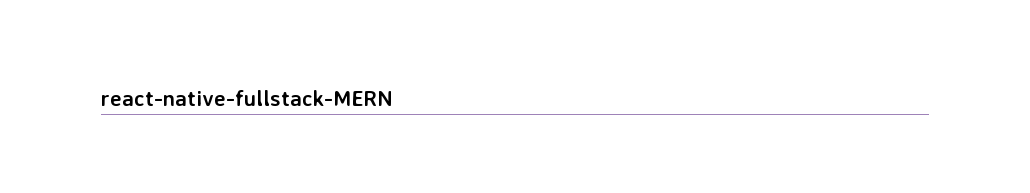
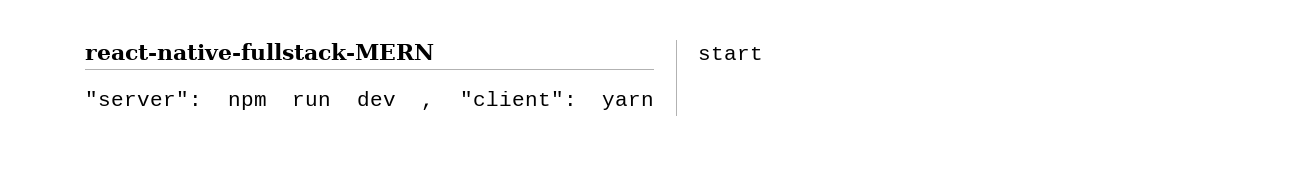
(393, 98) none -> [85,91,654,110] [698,47,763,60] // "server": npm run dev , "client": yarn start

